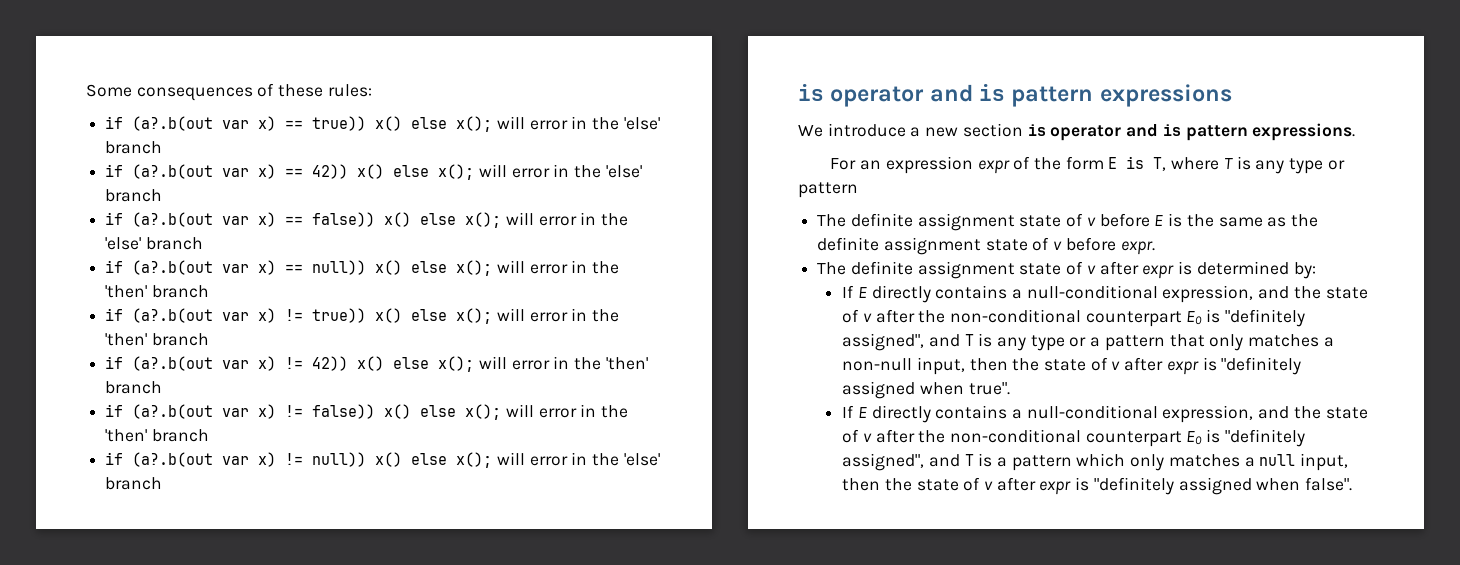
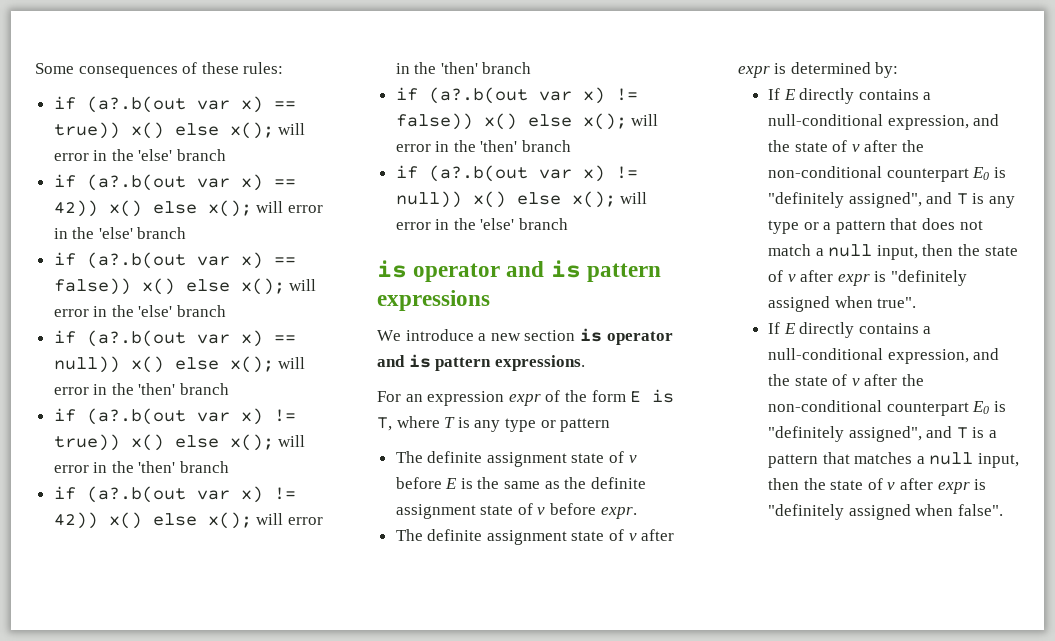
[1209,334,1334,351] [842,358,913,371] only matches a non-null -> [921,218,983,230] [768,244,873,257] does not match a null
[1076,453,1165,471] which only -> [822,452,850,464] that

